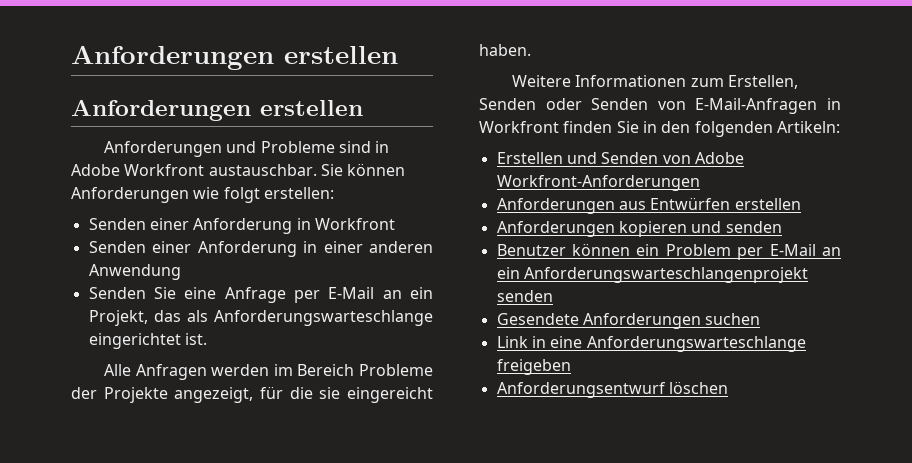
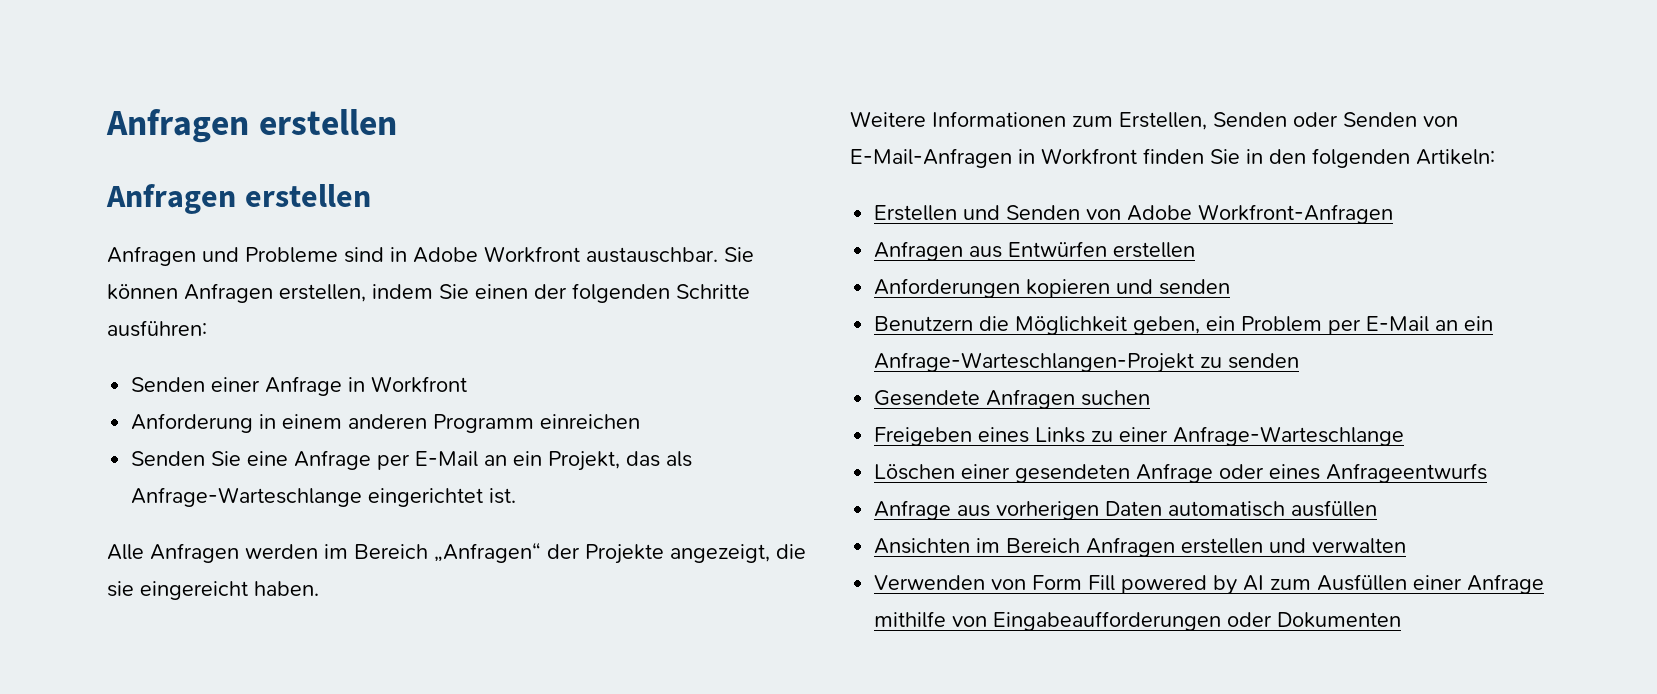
[71,45,398,70] [71,99,363,121] [103,141,222,157] Anforderungen erstellen // Anforderungen erstellen // Anforderungen -> [106,109,397,143] [106,184,371,214] [107,246,196,266] Anfragen erstellen // Anfragen erstellen // Anfragen
[71,187,334,203] [88,218,293,234] Anforderungen wie folgt erstellen: // Senden einer Anforderung -> [184,283,750,303] [107,320,207,337] [131,376,343,396] Anfragen erstellen, indem Sie einen der folgenden Schritte ausführen: // Senden einer Anfrage
[88,241,433,257] [88,264,181,280] Senden einer Anforderung in einer anderen Anwendung -> [131,413,641,433] Anforderung in einem anderen Programm einreichen
[213,310,433,326] Anforderungswarteschlange -> [131,487,363,507] Anfrage-Warteschlange
[359,364,433,376] Probleme -> [434,542,541,563] „Anfragen“
[260,386,283,399] für -> (770, 553) none
[496,175,700,191] [496,198,615,214] Workfront-Anforderungen // Anforderungen -> [1198,204,1394,224] [874,241,964,261] Workfront-Anfragen // Anfragen
[496,243,630,256] Benutzer können -> [874,316,1201,335] Benutzern die Möglichkeit geben,
[523,267,808,283] Anforderungswarteschlangenprojekt -> [874,352,1223,373] Anfrage-Warteschlangen-Projekt zu
[582,313,701,329] Anforderungen -> [986,389,1076,409] Anfragen
[496,336,806,352] [496,359,571,375] [496,381,728,398] Link in eine Anforderungswarteschlange freigeben // Anforderungsentwurf löschen -> [874,426,1405,446] [874,463,1488,483] [874,500,1378,520] [874,537,1407,557] [874,574,1545,595] [874,611,1402,631] Freigeben eines Links zu einer Anfrage-Warteschlange // Löschen einer gesendeten Anfrage oder eines Anfrageentwurfs // Anfrage aus vorherigen Daten automatisch ausfüllen // Ansichten im Bereich Anfragen erstellen und verwalten // Verwenden von Form Fill powered by AI zum Ausfüllen einer Anfrage mithilfe von Eingabeaufforderungen oder Dokumenten

